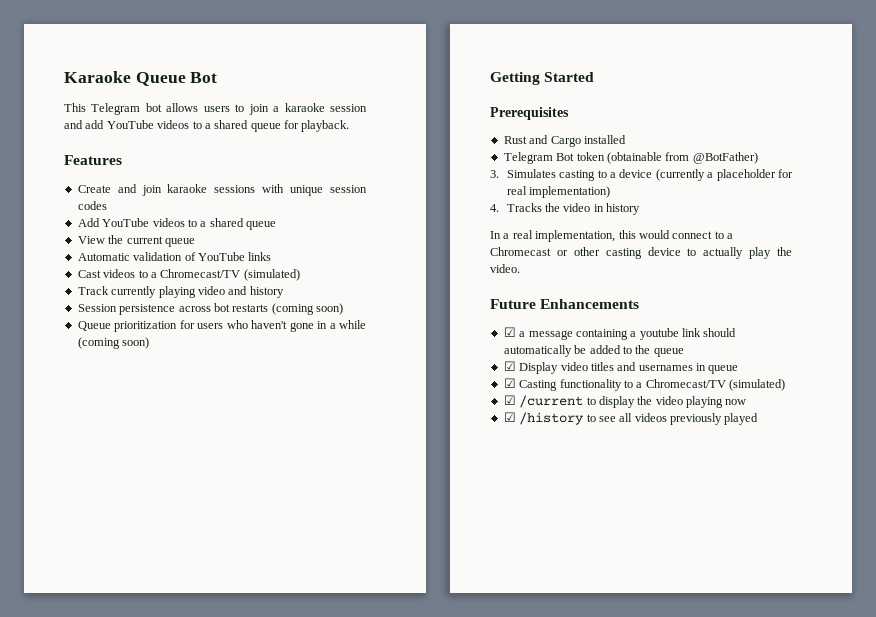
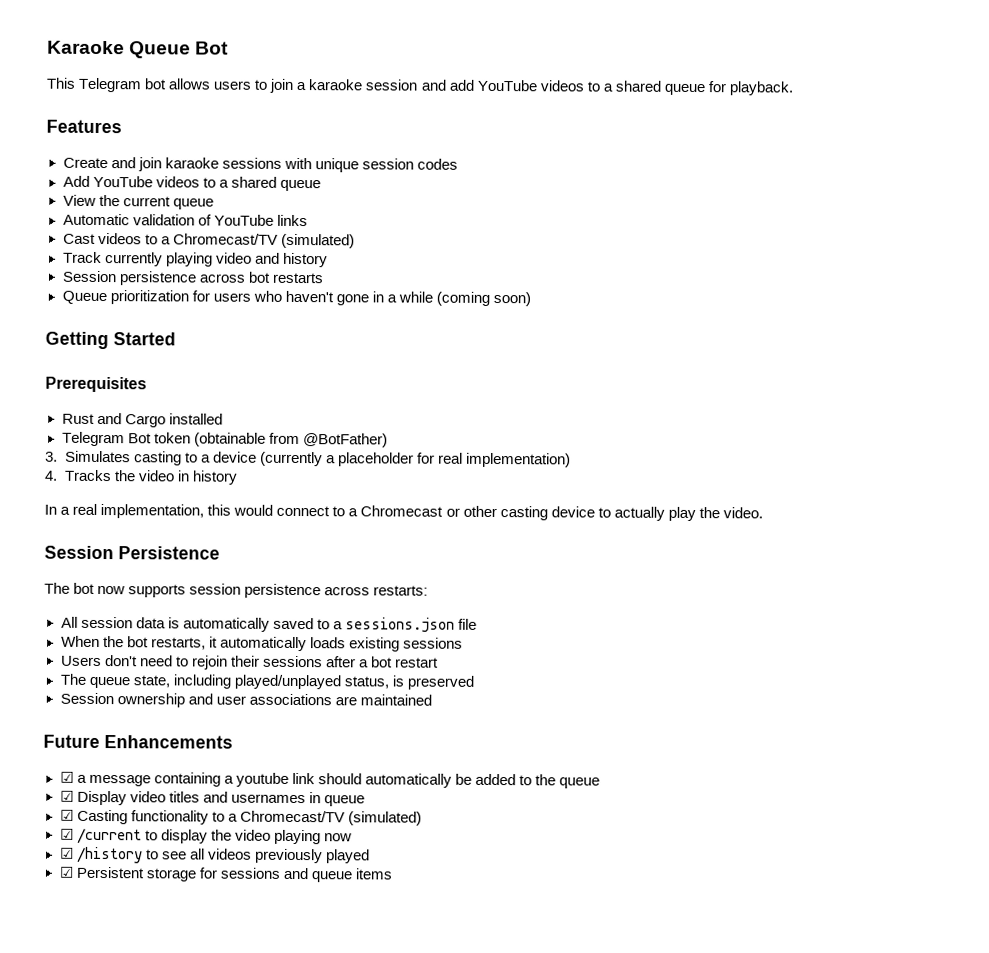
[271,303,343,315] (coming soon) -> (324, 278) none
(520, 268) none -> [44,545,220,560] [44,582,429,599] [60,616,477,633] [60,635,463,652] [60,655,440,670] [59,673,474,690] [59,692,432,708] // Session Persistence // The bot now supports session persistence across restarts: // All session data is automatically saved to a sessions.json file // When the bot restarts, it automatically loads existing sessions // Users don't need to rejoin their sessions after a bot restart // The queue state, including played/unplayed status, is preserved // Session ownership and user associations are maintained
(759, 419) none -> [58,866,393,883] // ☑ Persistent storage for sessions and queue items

